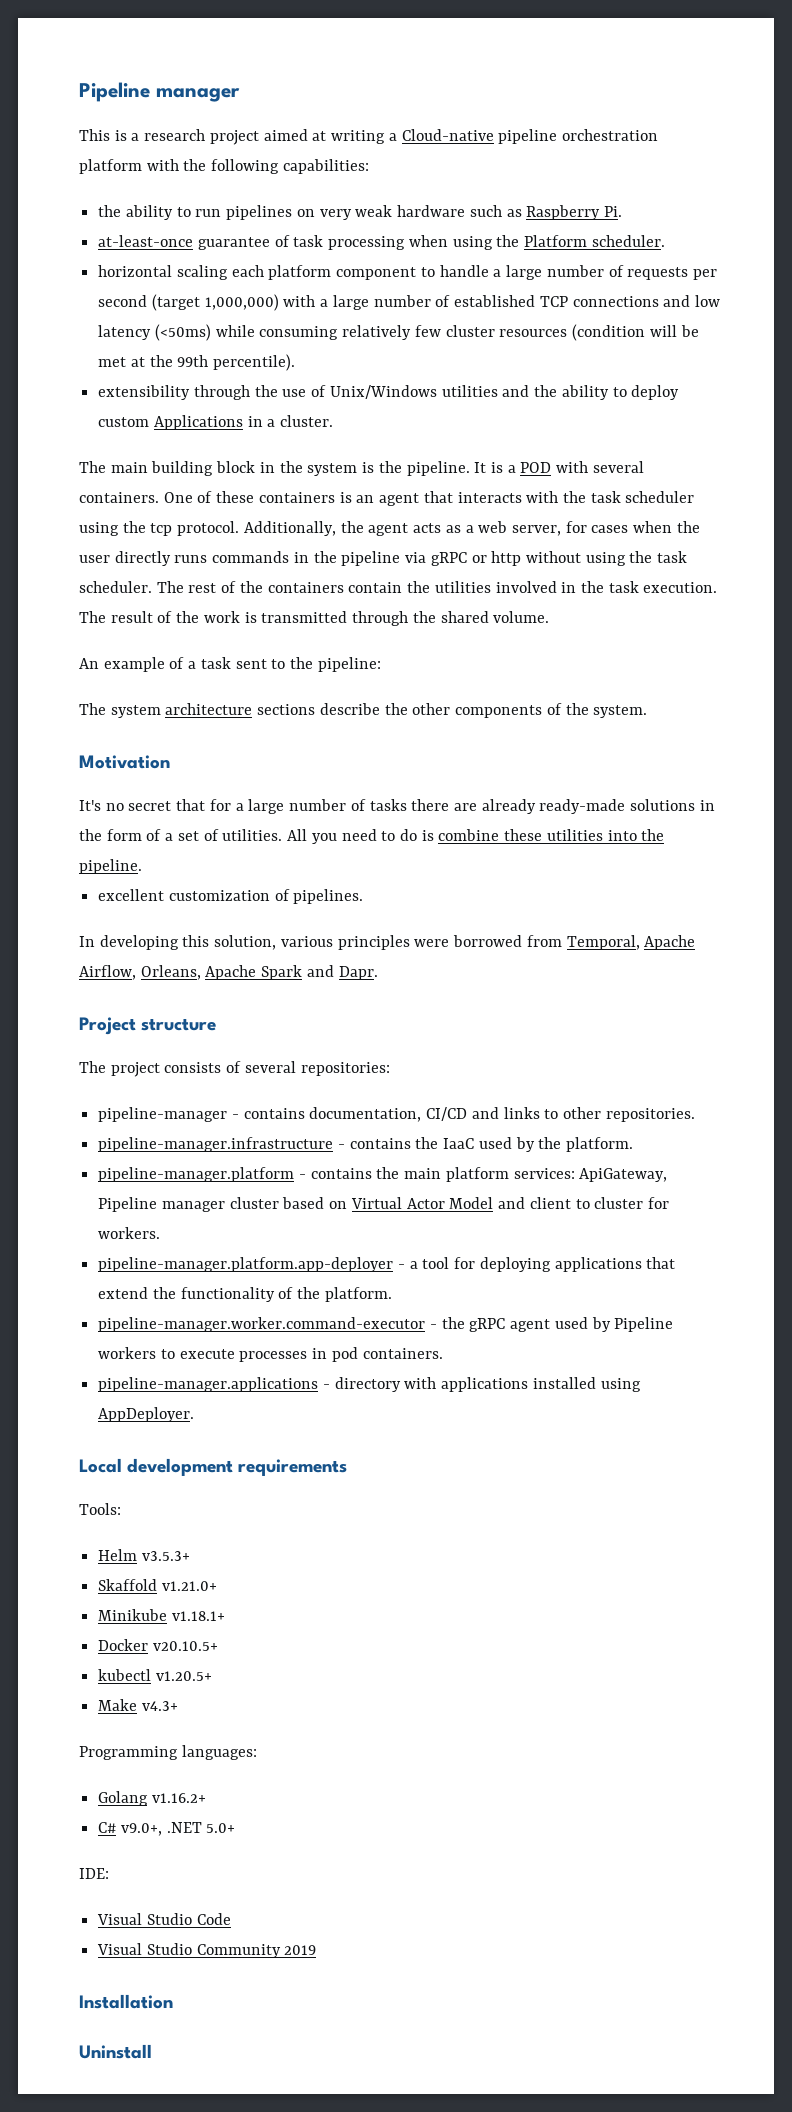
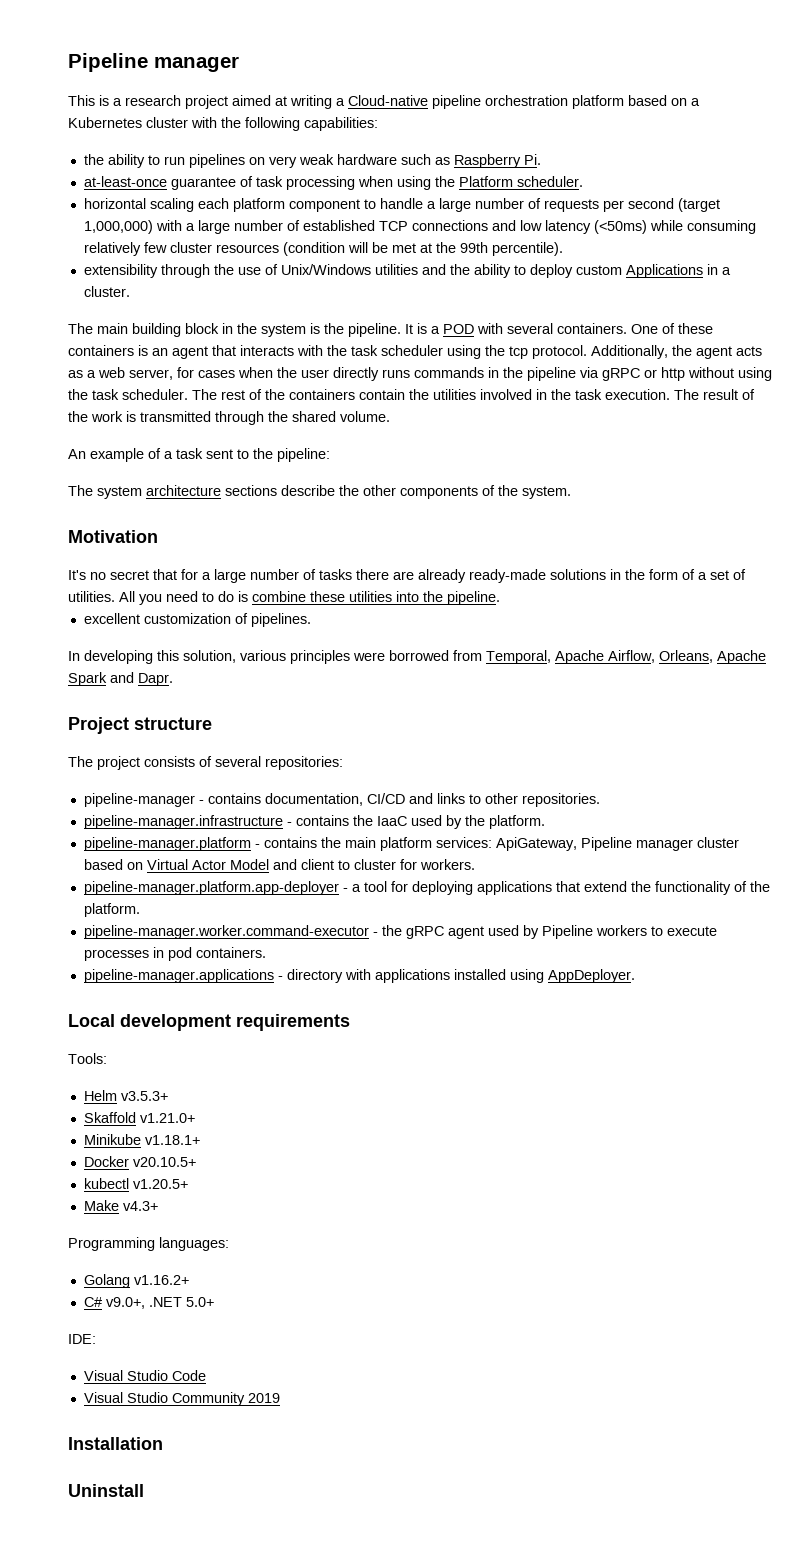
(142, 166) none -> [628,95,700,106] [68,117,188,128] based on a Kubernetes cluster

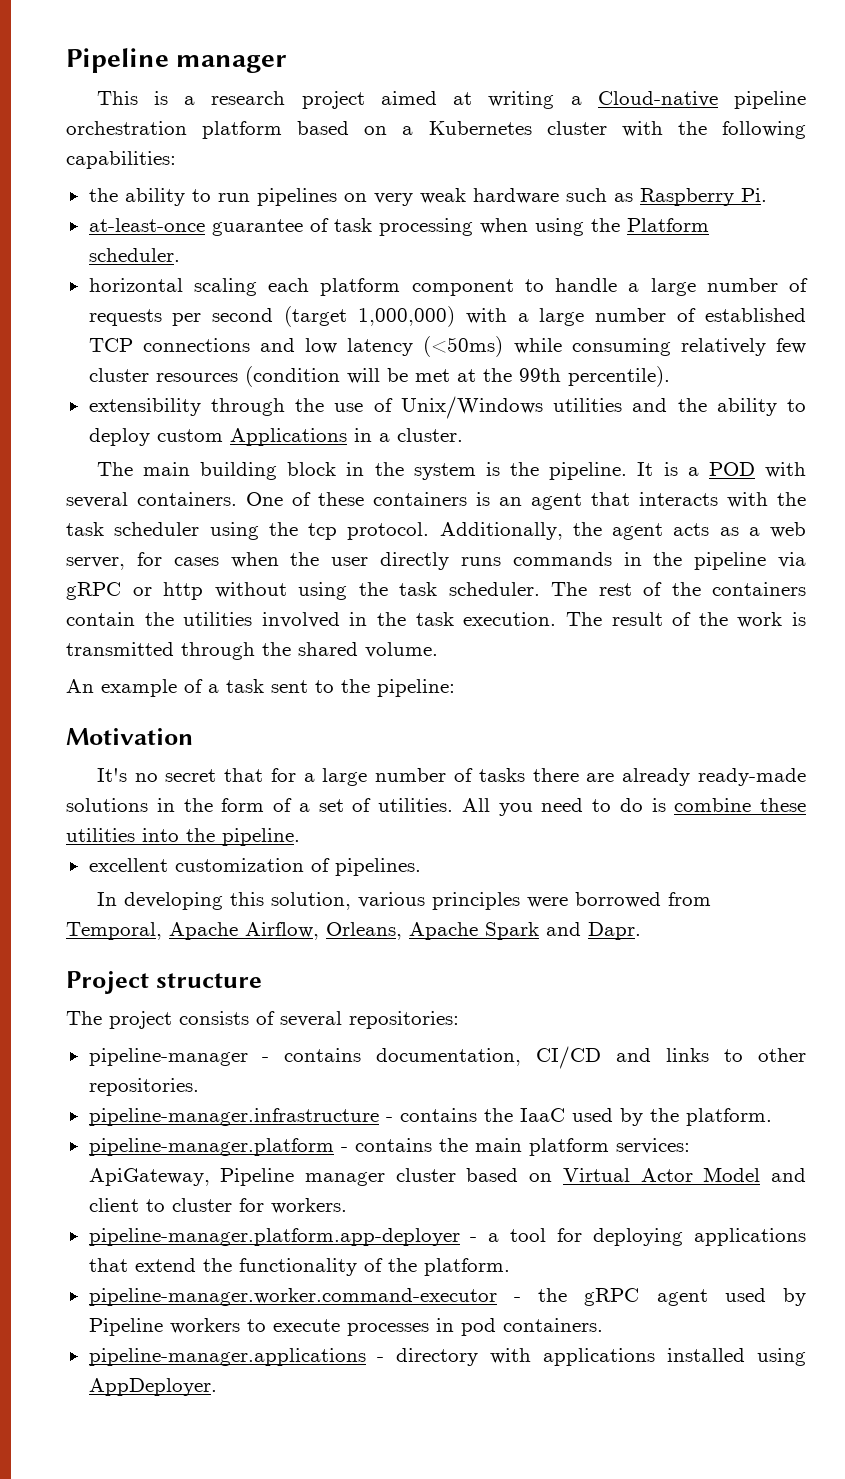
[68,485,571,499] // The system architecture sections describe the other components of the system. -> (455, 688) none
[68,1014,350,1031] [68,1053,107,1064] [83,1090,168,1101] [83,1112,195,1123] [83,1134,200,1145] [83,1156,196,1167] [83,1178,188,1189] [83,1200,158,1211] [68,1237,229,1251] [83,1274,189,1288] [83,1297,214,1309] [68,1334,96,1344] [83,1370,206,1381] [83,1392,280,1406] [68,1437,163,1450] [68,1484,144,1497] // Local development requirements // Tools: // Helm v3.5.3+ // Skaffold v1.21.0+ // Minikube v1.18.1+ // Docker v20.10.5+ // kubectl v1.20.5+ // Make v4.3+ // Programming languages: // Golang v1.16.2+ // C# v9.0+, .NET 5.0+ // IDE: // Visual Studio Code // Visual Studio Community 2019 // Installation // Uninstall -> (217, 1387) none

